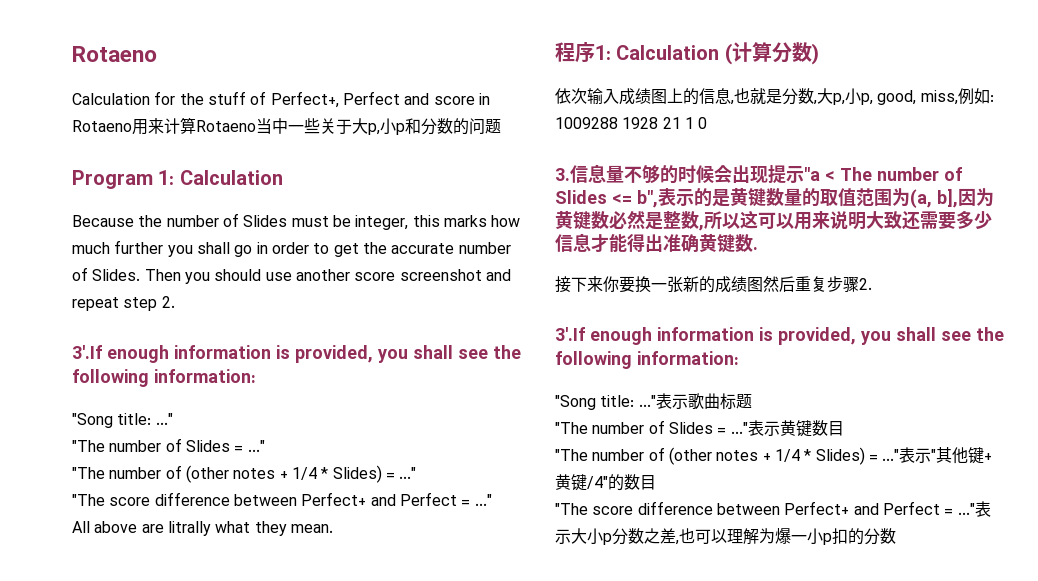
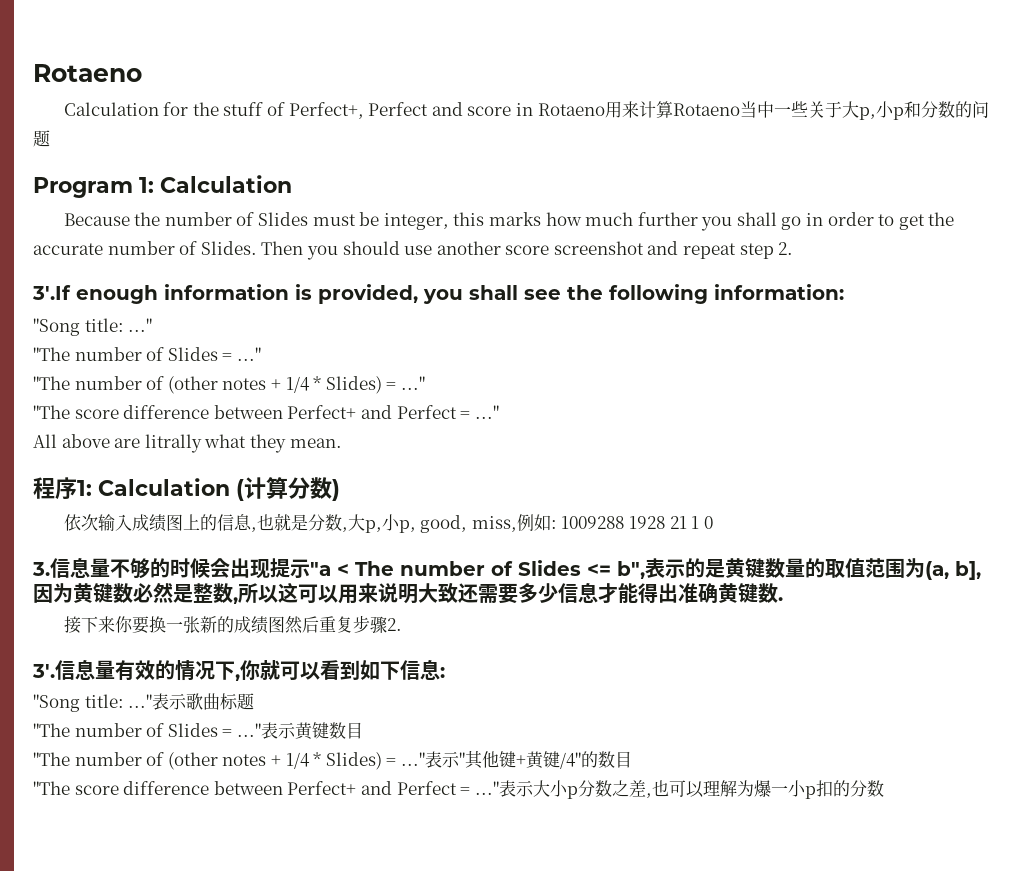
[555,327,1004,345] [555,351,739,369] 3'.If enough information is provided, you shall see the following information: -> [32,659,445,681] 3'.信息量有效的情况下,你就可以看到如下信息:

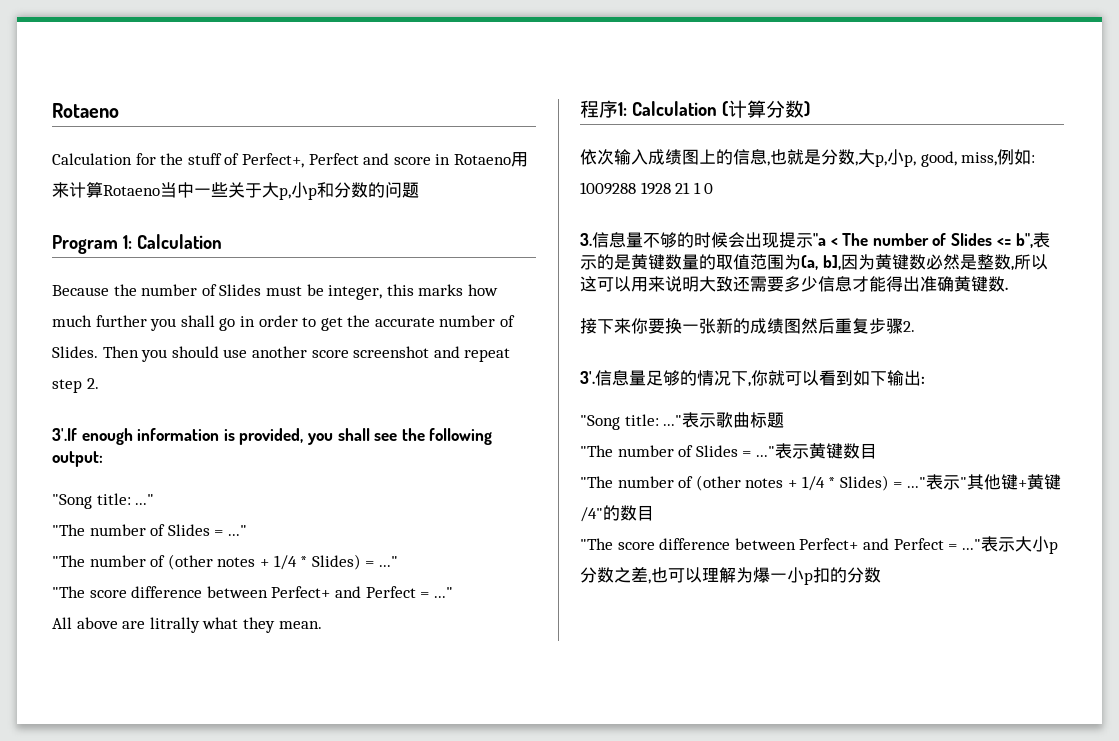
[714,284,844,300] information: -> [52,451,103,467] output:
[115,660,155,680] 有效 -> [645,370,680,386] 足够
[400,659,440,680] 信息 -> [886,370,921,386] 输出

